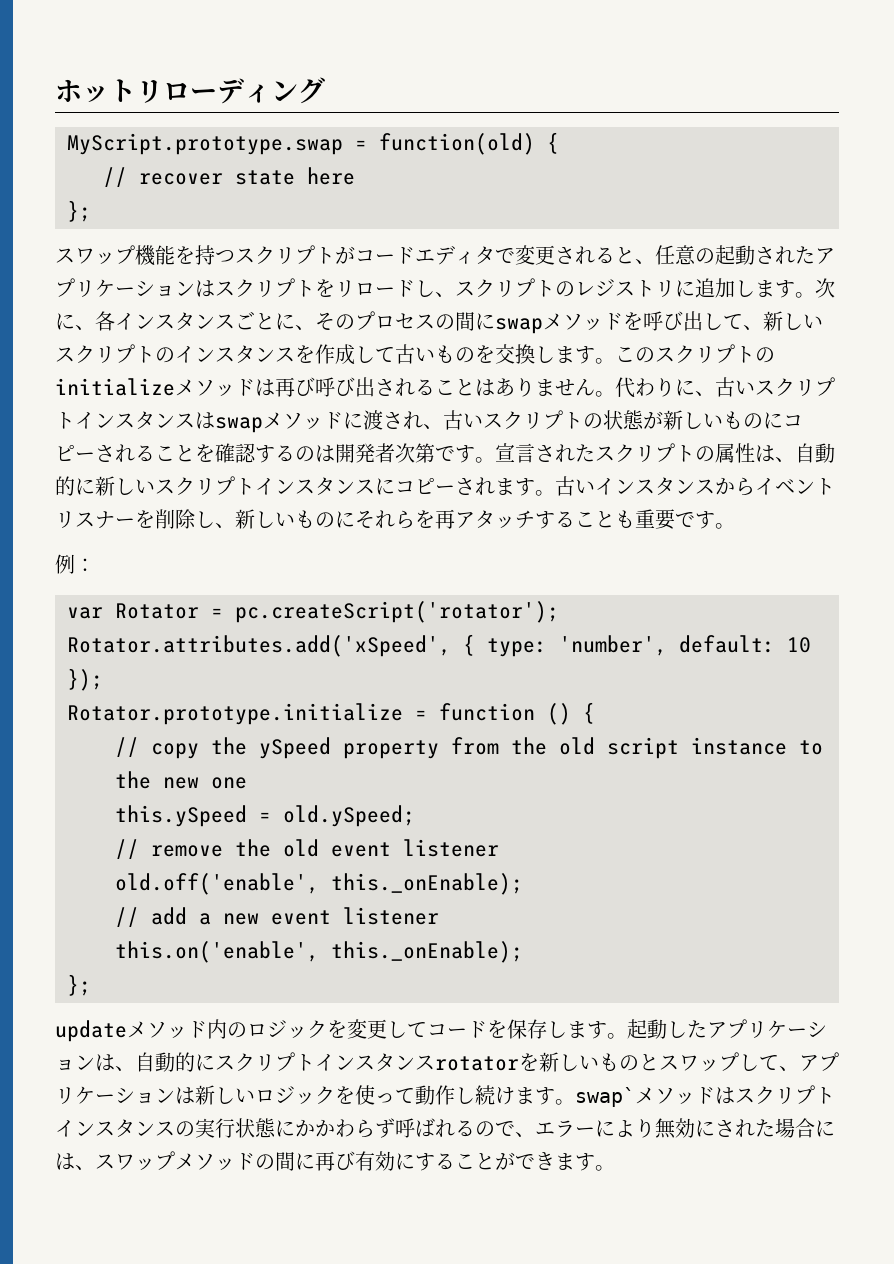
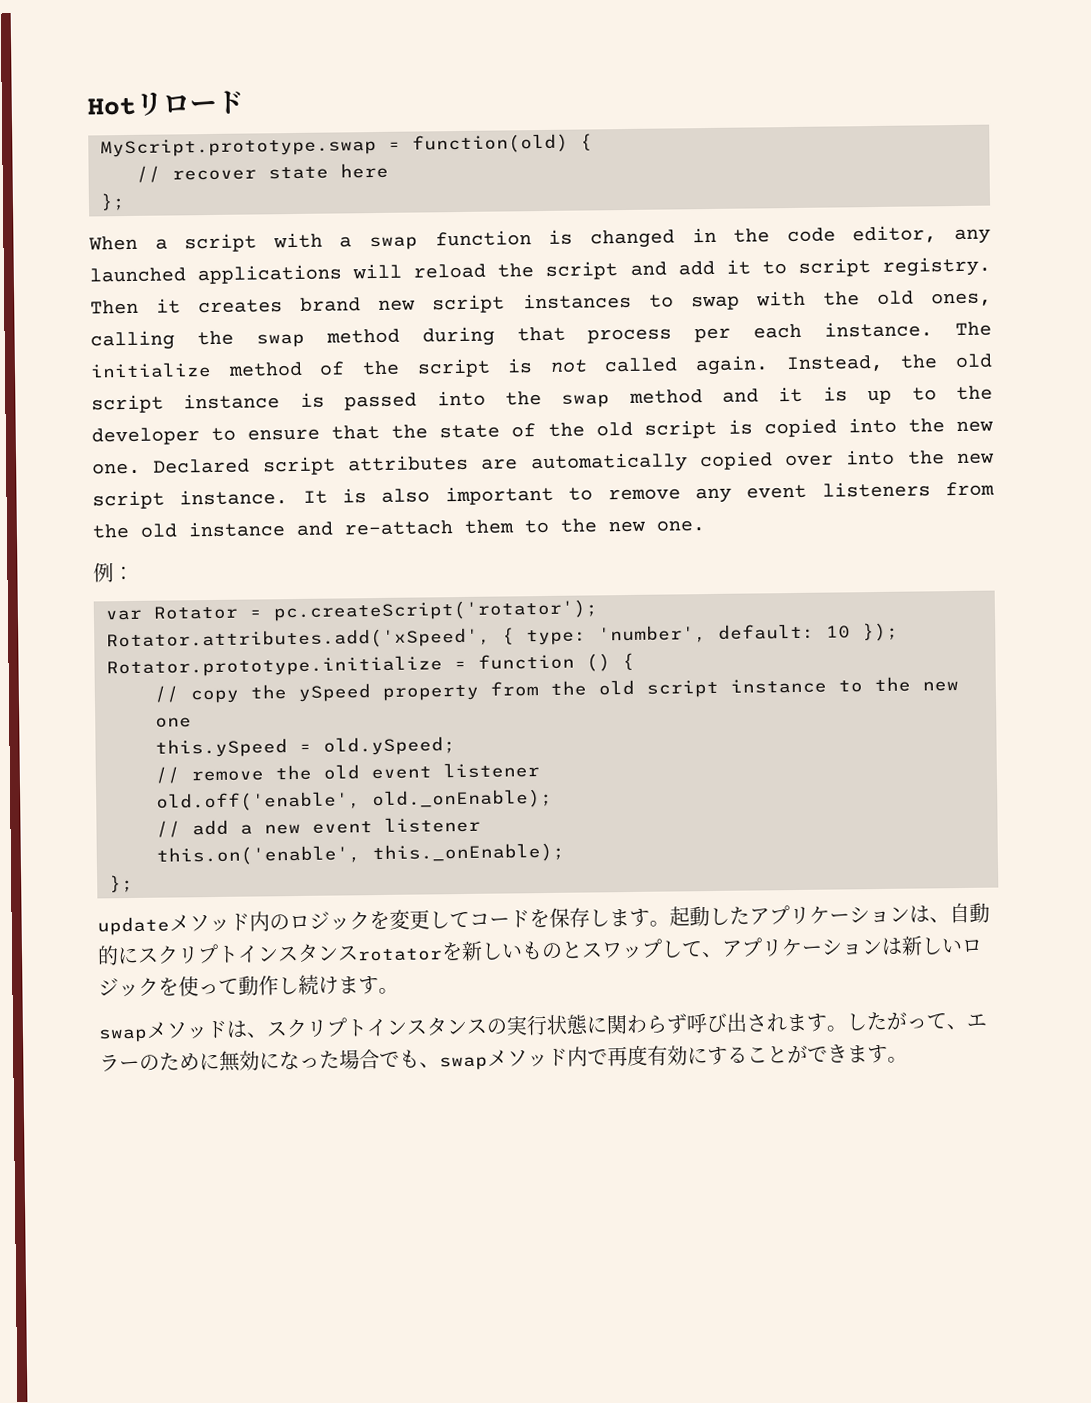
[55,77,325,104] ホットリローディング -> [87,90,244,116] Hotリロード
[55,245,835,266] [55,278,835,298] [55,311,823,334] [55,344,775,365] [55,377,835,398] [55,410,803,433] [55,443,835,463] [55,476,835,496] [55,509,735,530] スワップ機能を持つスクリプトがコードエディタで変更されると、任意の起動されたアプリケーションはスクリプトをリロードし、スクリプトのレジストリに追加します。次に、各インスタンスごとに、そのプロセスの間にswapメソッドを呼び出して、新しいスクリプトのインスタンスを作成して古いものを交換します。このスクリプトのinitializeメソッドは再び呼び出されることはありません。代わりに、古いスクリプトインスタンスはswapメソッドに渡され、古いスクリプトの状態が新しいものにコピーされることを確認するのは開発者次第です。宣言されたスクリプトの属性は、自動的に新しいスクリプトインスタンスにコピーされます。古いインスタンスからイベントリスナーを削除し、新しいものにそれらを再アタッチすることも重要です。 -> [88,225,992,253] [89,256,992,285] [90,290,993,315] [90,321,992,351] [90,353,993,379] [91,385,993,414] [91,417,994,446] [92,449,995,476] [92,481,996,510] [92,518,705,539] When a script with a swap function is changed in the code editor, any launched applications will reload the script and add it to script registry. Then it creates brand new script instances to swap with the old ones, calling the swap method during that process per each instance. The initialize method of the script is not called again. Instead, the old script instance is passed into the swap method and it is up to the developer to ensure that the state of the old script is copied into the new one. Declared script attributes are automatically copied over into the new script instance. It is also important to remove any event listeners from the old instance and re-attach them to the new one.
[331,873,523,895] this._onEnable); -> [372,788,553,810] old._onEnable);
[575,1087,735,1107] swap`メソッドは -> [98,1020,268,1043] // swapメソッドは、
[295,1119,335,1137] かか -> [606,1015,628,1035] 関
[415,1118,835,1139] [55,1151,355,1171] ばれるので、エラーにより無効にされた場合には、スワップメソッドの間に再び -> [706,1011,987,1033] [99,1044,648,1072] び出されます。したがって、エラーのために無効になった場合でも、swapメソッド内で再度

